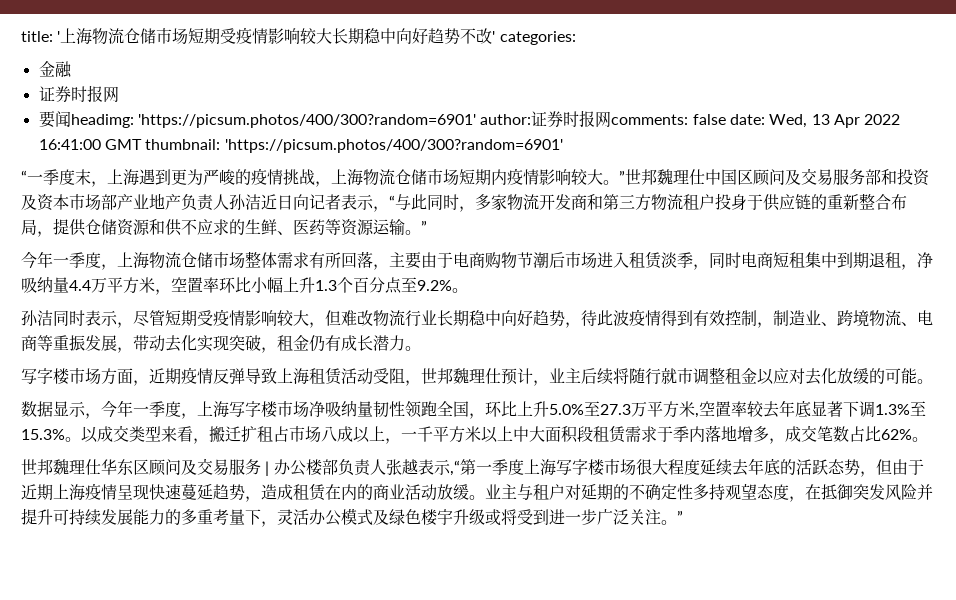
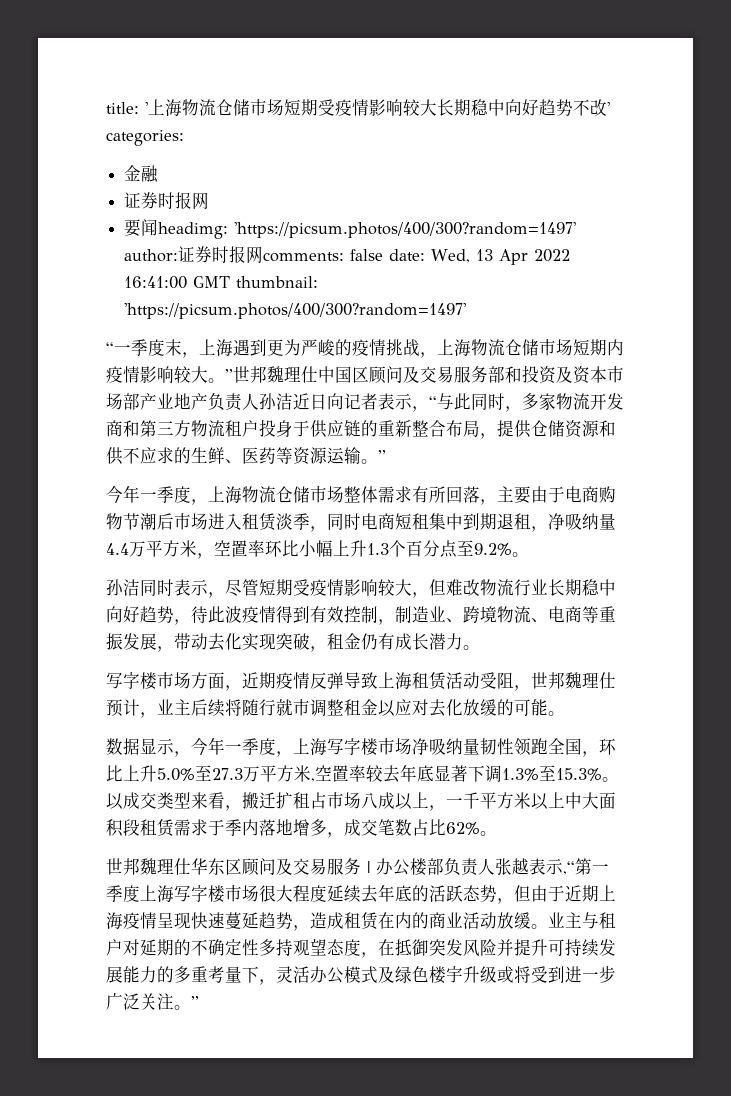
[137,114,476,128] 'https://picsum.photos/400/300?random=6901' -> [234,222,577,238] 'https://picsum.photos/400/300?random=1497'
[224,139,563,153] 'https://picsum.photos/400/300?random=6901' -> [124,303,467,319] 'https://picsum.photos/400/300?random=1497'

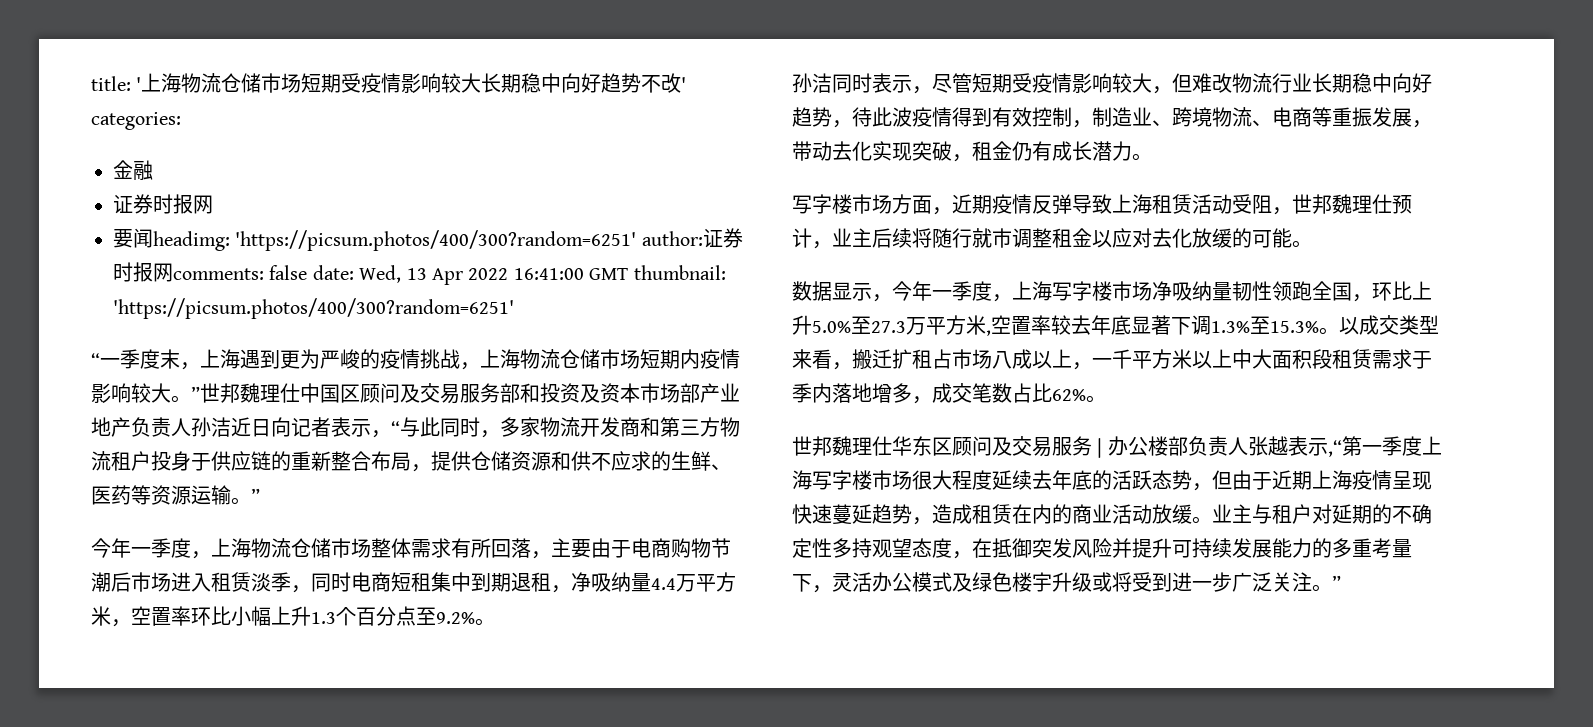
[234,222,577,238] 'https://picsum.photos/400/300?random=1497' -> [235,230,637,251] 'https://picsum.photos/400/300?random=6251'
[124,303,467,319] 'https://picsum.photos/400/300?random=1497' -> [113,298,514,319] 'https://picsum.photos/400/300?random=6251'

